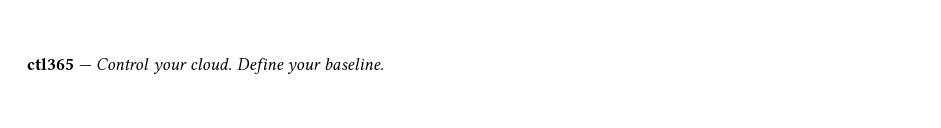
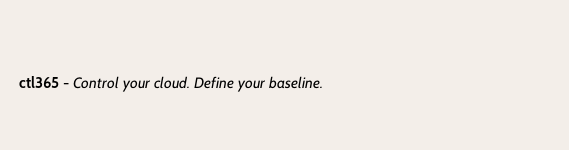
[78,65,92,70] — -> [63,83,70,88] -

